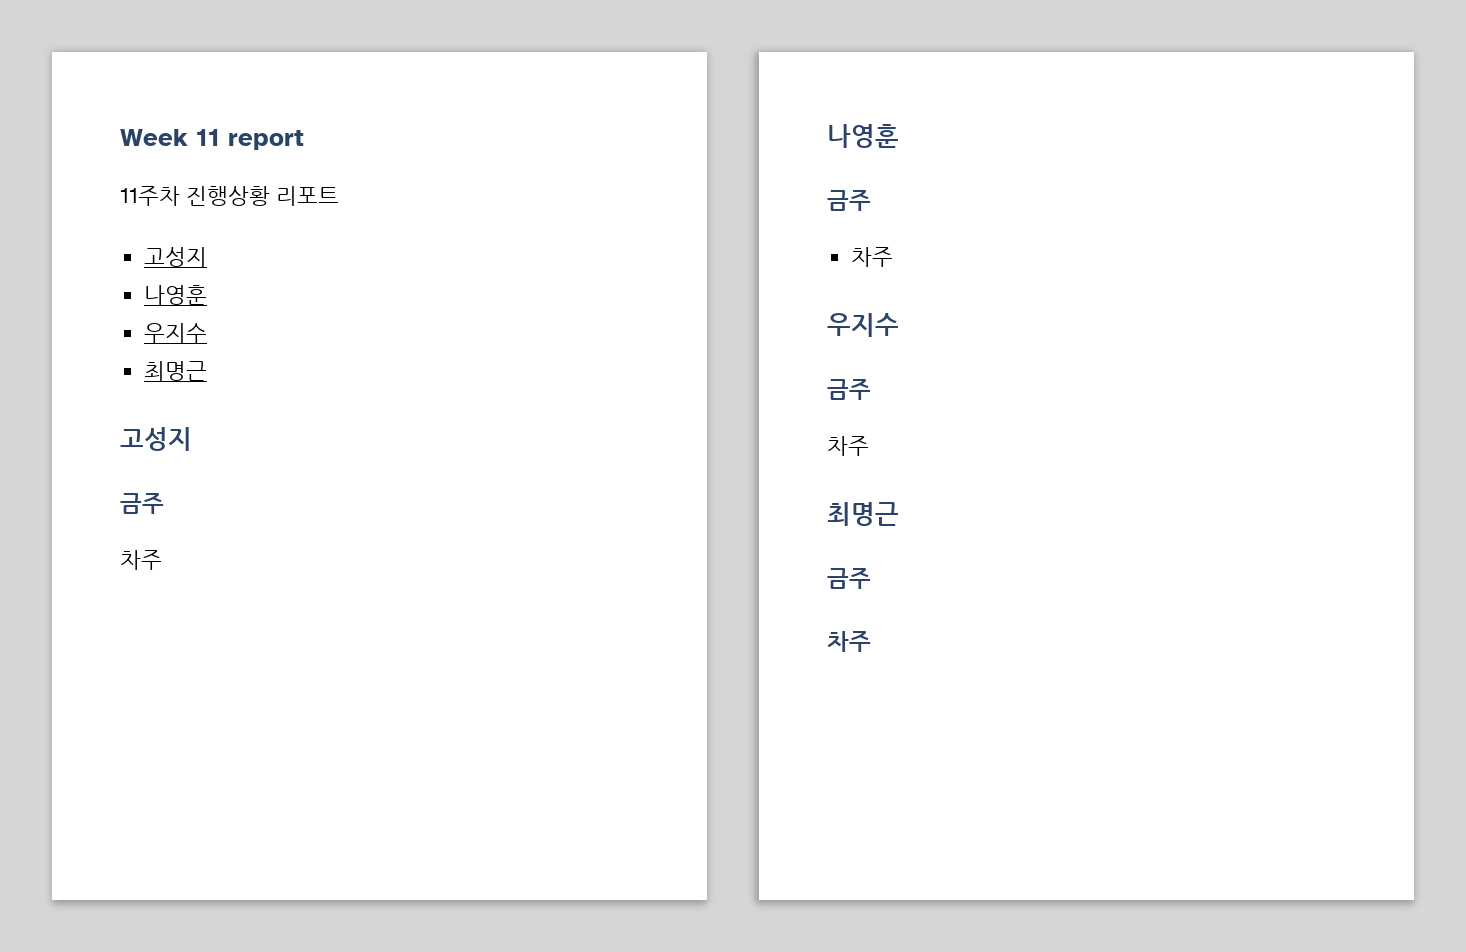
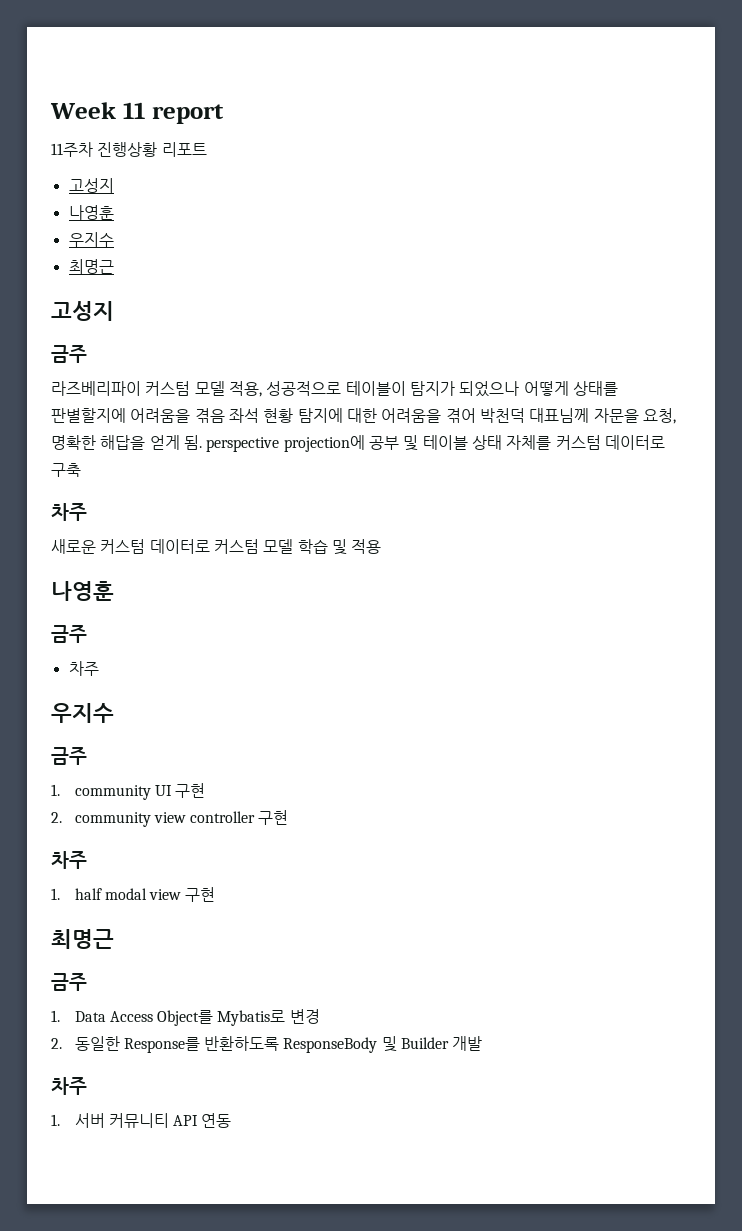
[120,550,162,570] 차주 -> [51,381,618,397] [51,408,676,424] [51,435,665,452] [51,463,81,477] [51,503,87,521] [51,539,382,555] 라즈베리파이 커스텀 모델 적용, 성공적으로 테이블이 탐지가 되었으나 어떻게 상태를 판별할지에 어려움을 겪음 좌석 현황 탐지에 대한 어려움을 겪어 박천덕 대표님께 자문을 요청, 명확한 해답을 얻게 됨. perspective projection에 공부 및 테이블 상태 자체를 커스텀 데이터로 구축 // 차주 // 새로운 커스텀 데이터로 커스텀 모델 학습 및 적용
[827,436,869,456] [827,502,899,526] [827,568,871,589] [827,631,871,652] 차주 // 최명근 // 금주 // 차주 -> [51,783,206,800] [51,810,289,827] [51,851,87,869] [51,887,216,902] [51,929,114,949] [51,973,87,991] [51,1009,320,1026] [51,1036,483,1053] [51,1077,87,1095] [51,1113,232,1128] 1. community UI 구현 // 2. community view controller 구현 // 차주 // 1. half modal view 구현 // 최명근 // 금주 // 1. Data Access Object를 Mybatis로 변경 // 2. 동일한 Response를 반환하도록 ResponseBody 및 Builder 개발 // 차주 // 1. 서버 커뮤니티 API 연동

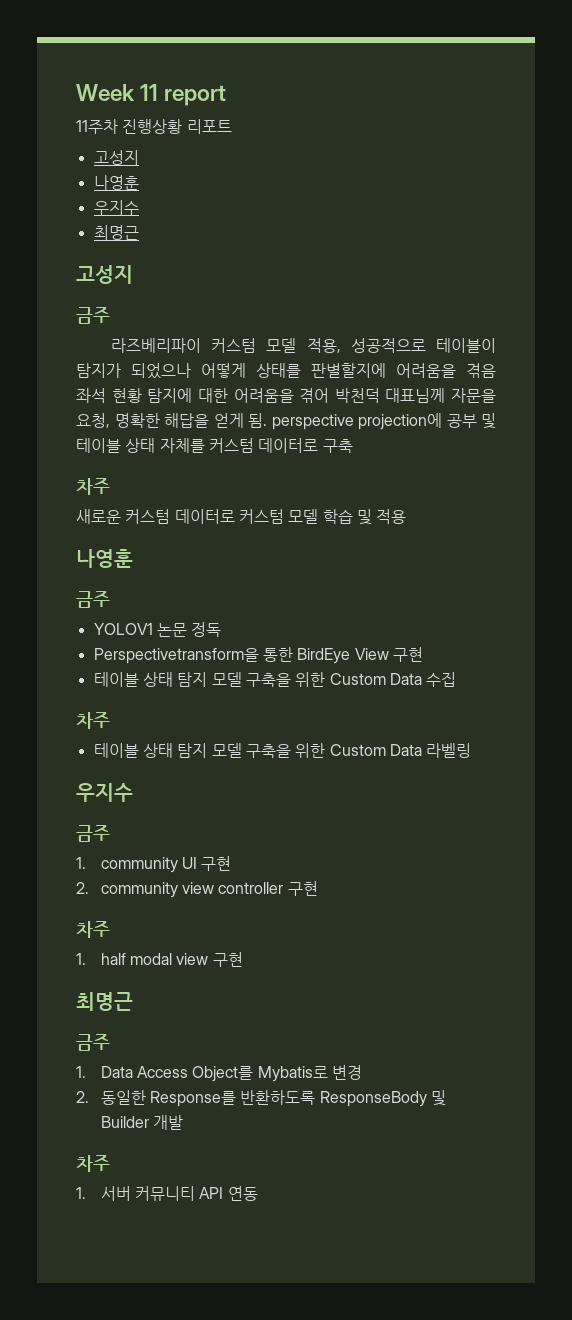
[68,661,99,676] 차주 -> [93,622,222,637] [93,647,423,664] [93,672,457,687] [76,712,110,729] [93,743,472,758] YOLOV1 논문 정독 // Perspectivetransform을 통한 BirdEye View 구현 // 테이블 상태 탐지 모델 구축을 위한 Custom Data 수집 // 차주 // 테이블 상태 탐지 모델 구축을 위한 Custom Data 라벨링

